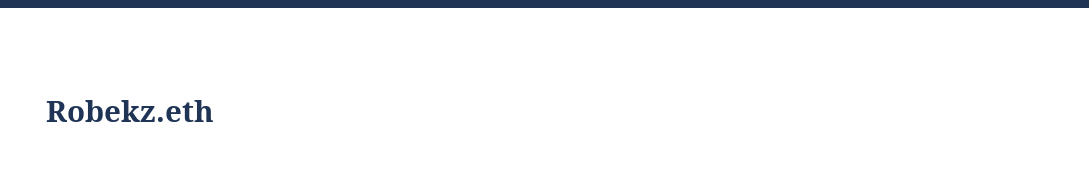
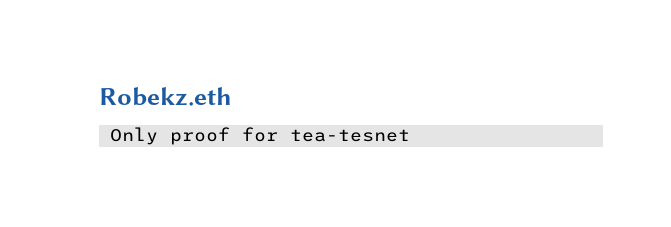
(214, 111) none -> [110,127,411,145] // Only proof for tea-tesnet

